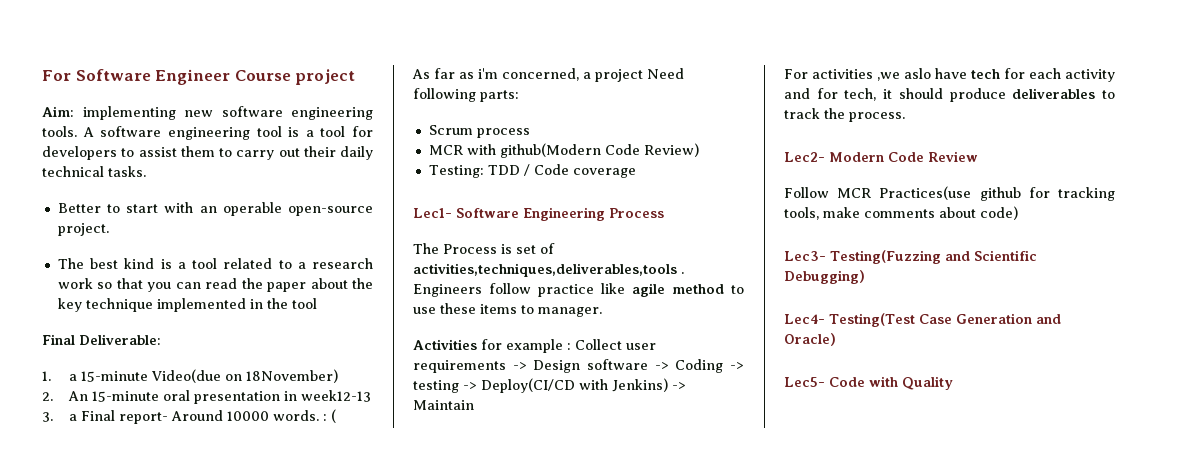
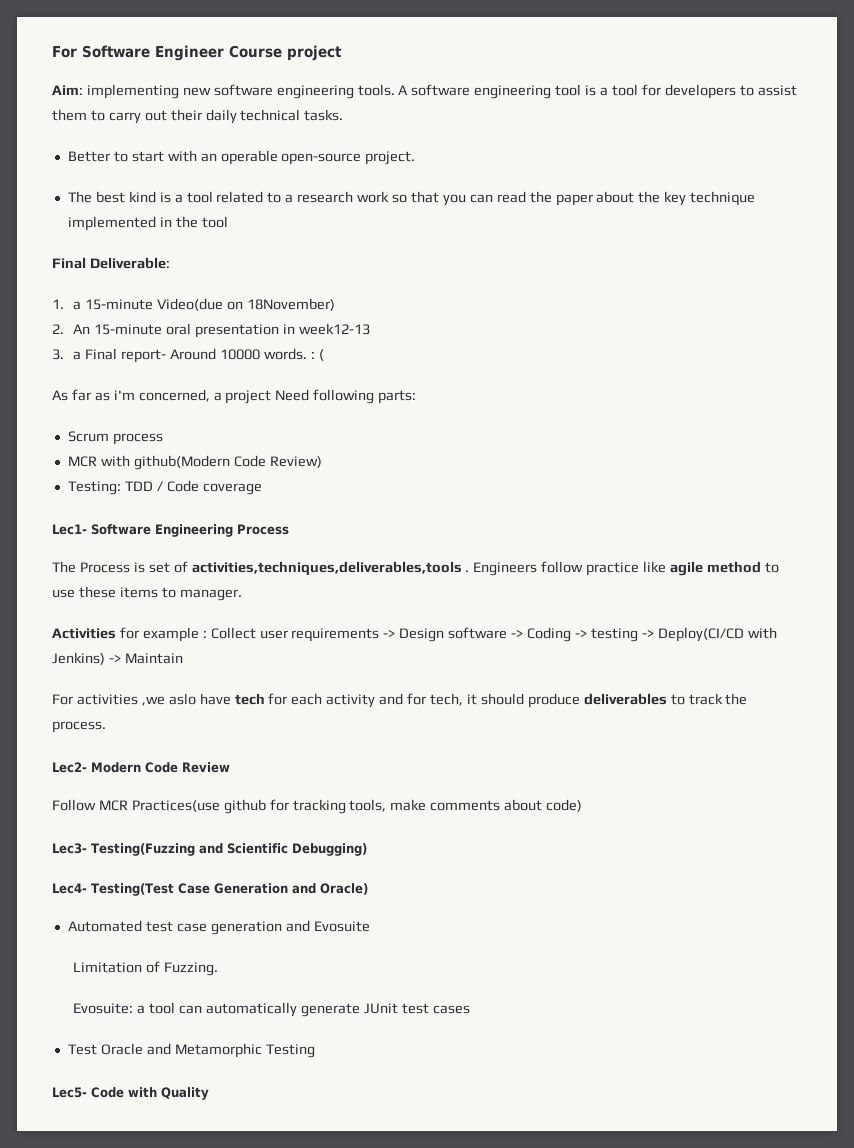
(836, 339) none -> [67,920,370,935] [73,961,219,976] [73,1002,470,1017] [67,1043,315,1058] // Automated test case generation and Evosuite // Limitation of Fuzzing. // Evosuite: a tool can automatically generate JUnit test cases // Test Oracle and Metamorphic Testing

